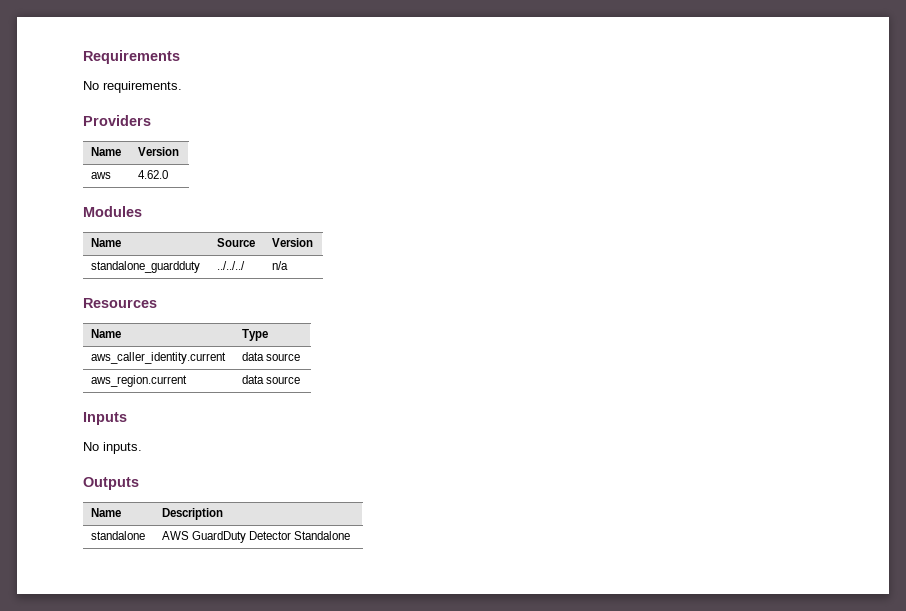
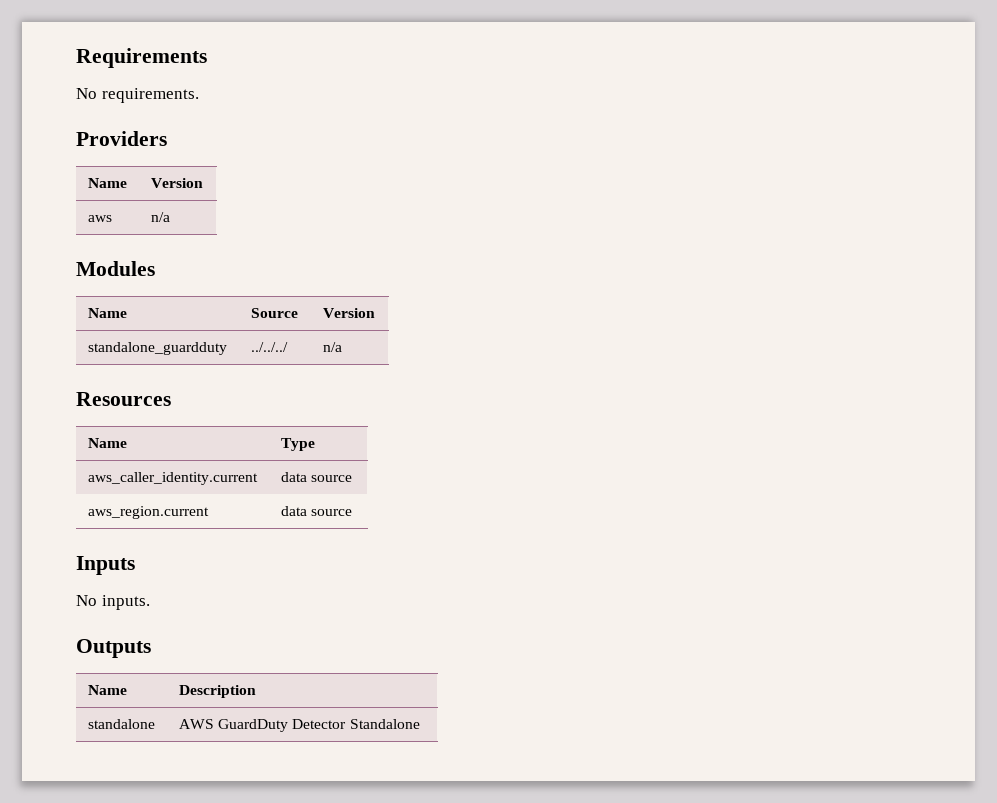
[138,170,169,179] 4.62.0 -> [150,212,170,222] n/a

